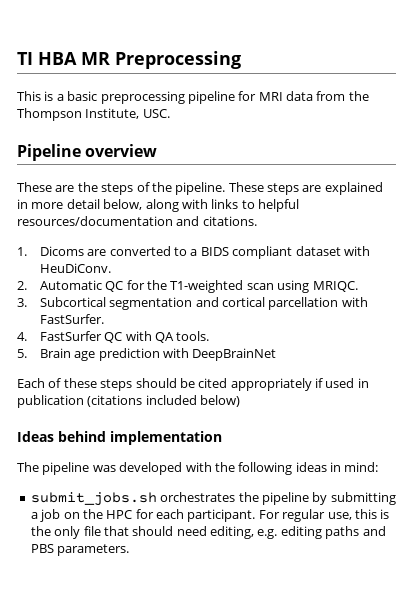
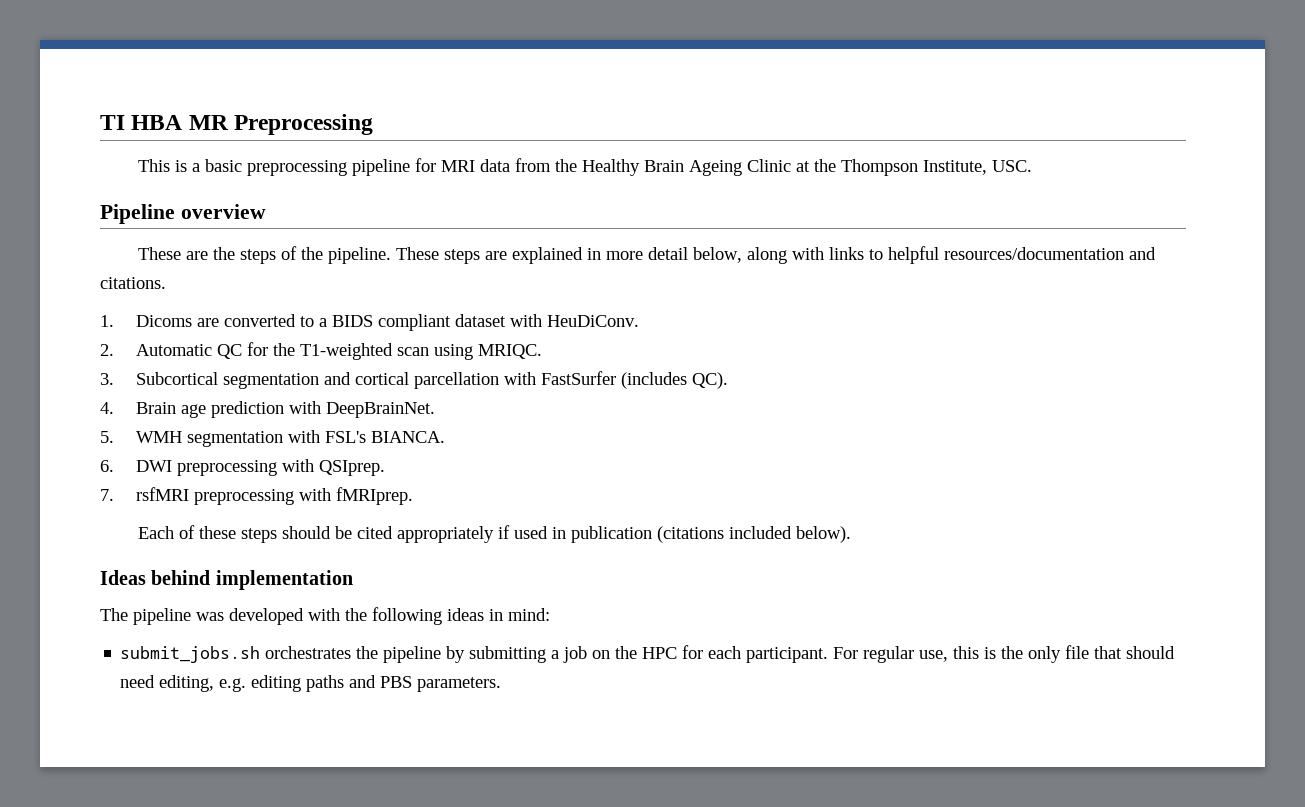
(369, 96) none -> [581,159,836,176] Healthy Brain Ageing Clinic at the
[39,314,104,324] [17,331,210,343] [17,348,277,361] FastSurfer. // 4. FastSurfer QC with QA tools. // 5. Brain age prediction with DeepBrainNet -> [540,371,728,389] [100,401,435,418] [100,430,445,447] [100,459,385,476] [100,487,413,505] FastSurfer (includes QC). // 4. Brain age prediction with DeepBrainNet. // 5. WMH segmentation with FSL's BIANCA. // 6. DWI preprocessing with QSIprep. // 7. rsfMRI preprocessing with fMRIprep.
[200,395,241,407] below) -> [795,526,851,543] below).

